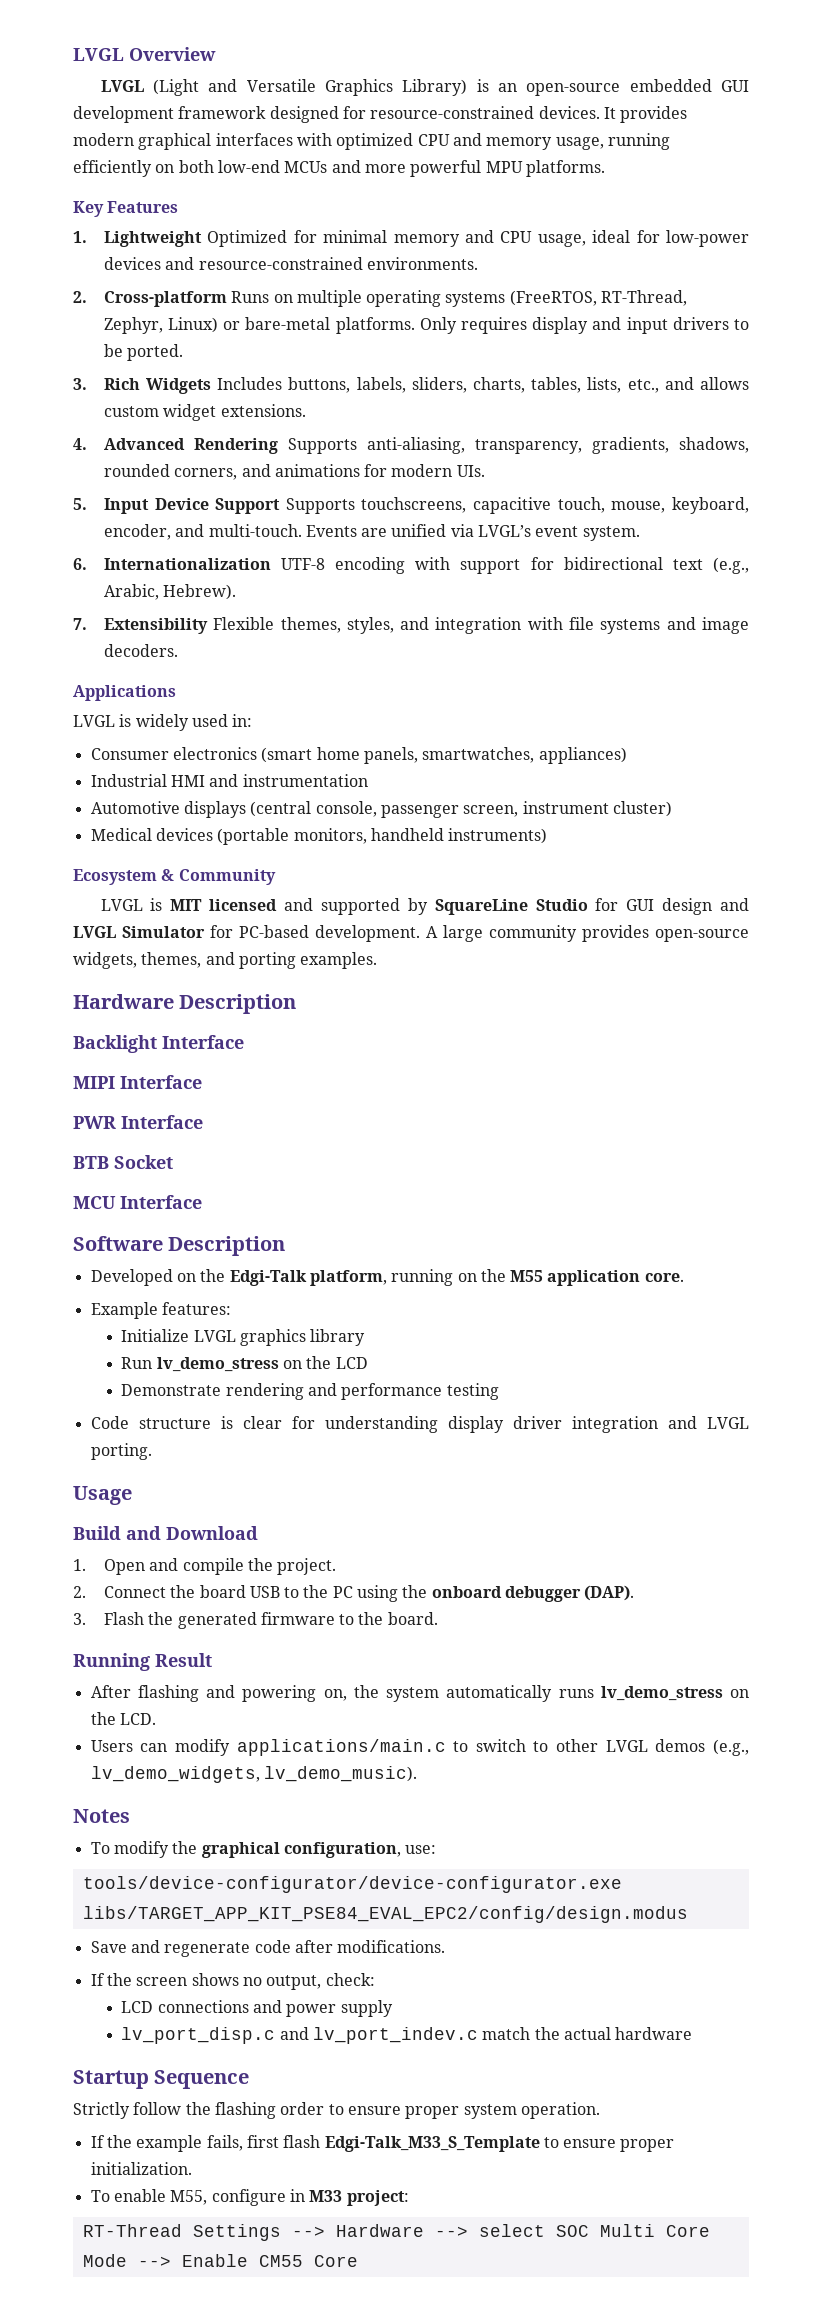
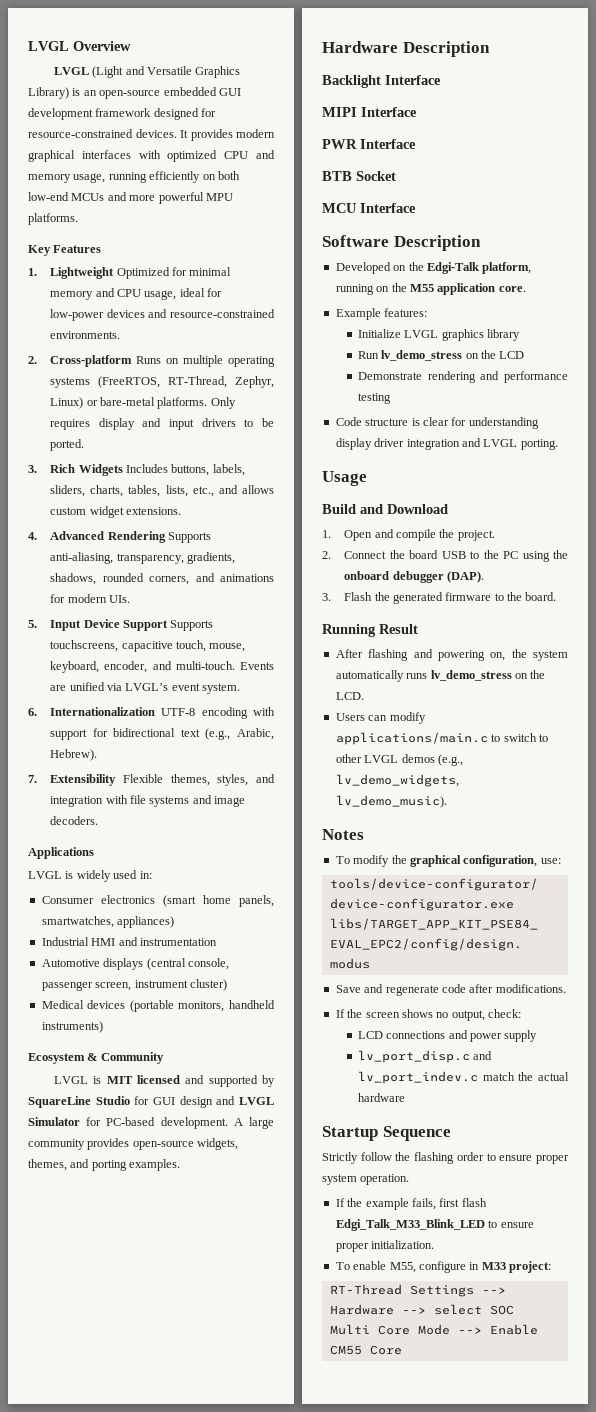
[324,2136,540,2152] Edgi-Talk_M33_S_Template -> [335,1219,485,1231] Edgi_Talk_M33_Blink_LED

